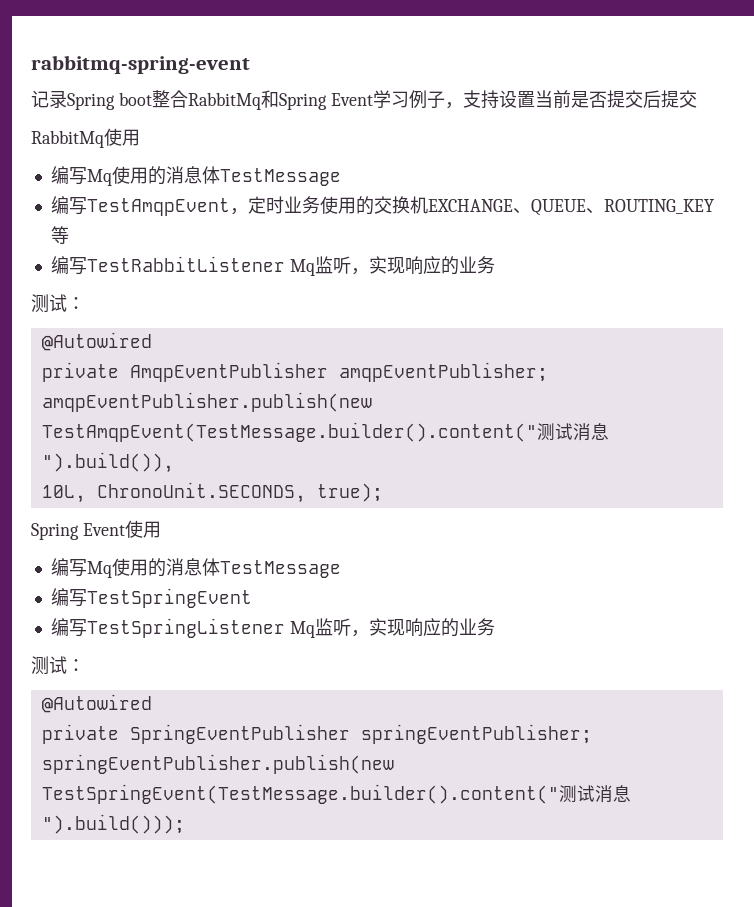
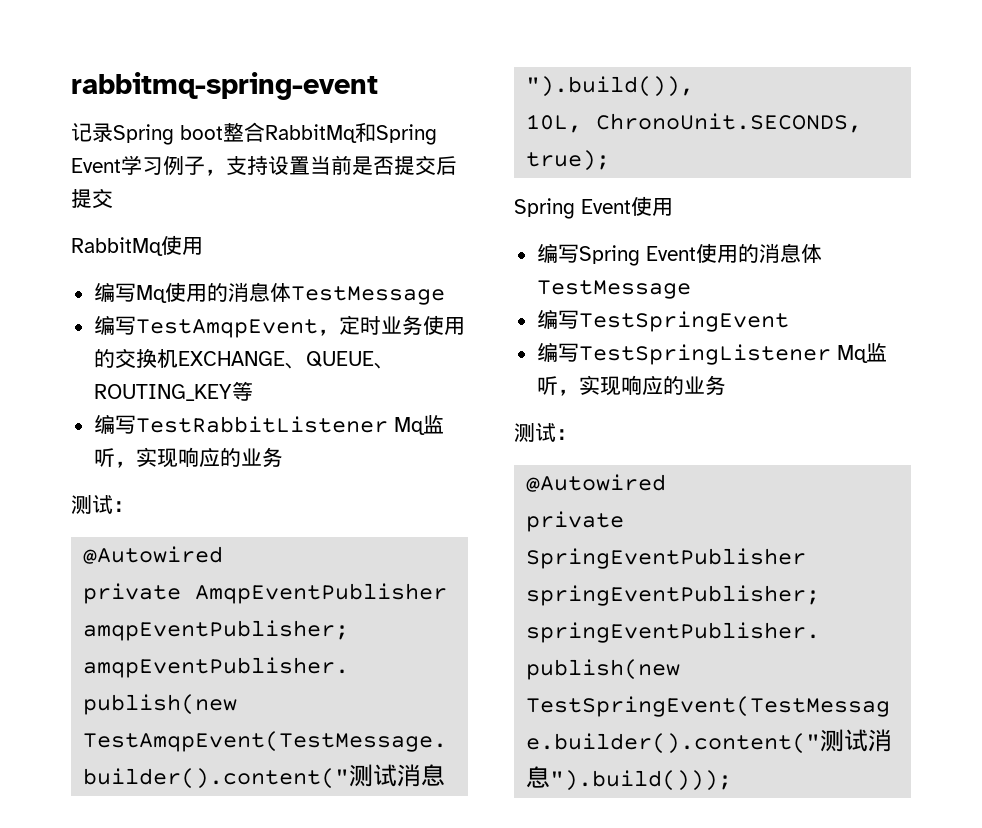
[86,561,112,578] Mq -> [578,245,696,266] Spring Event

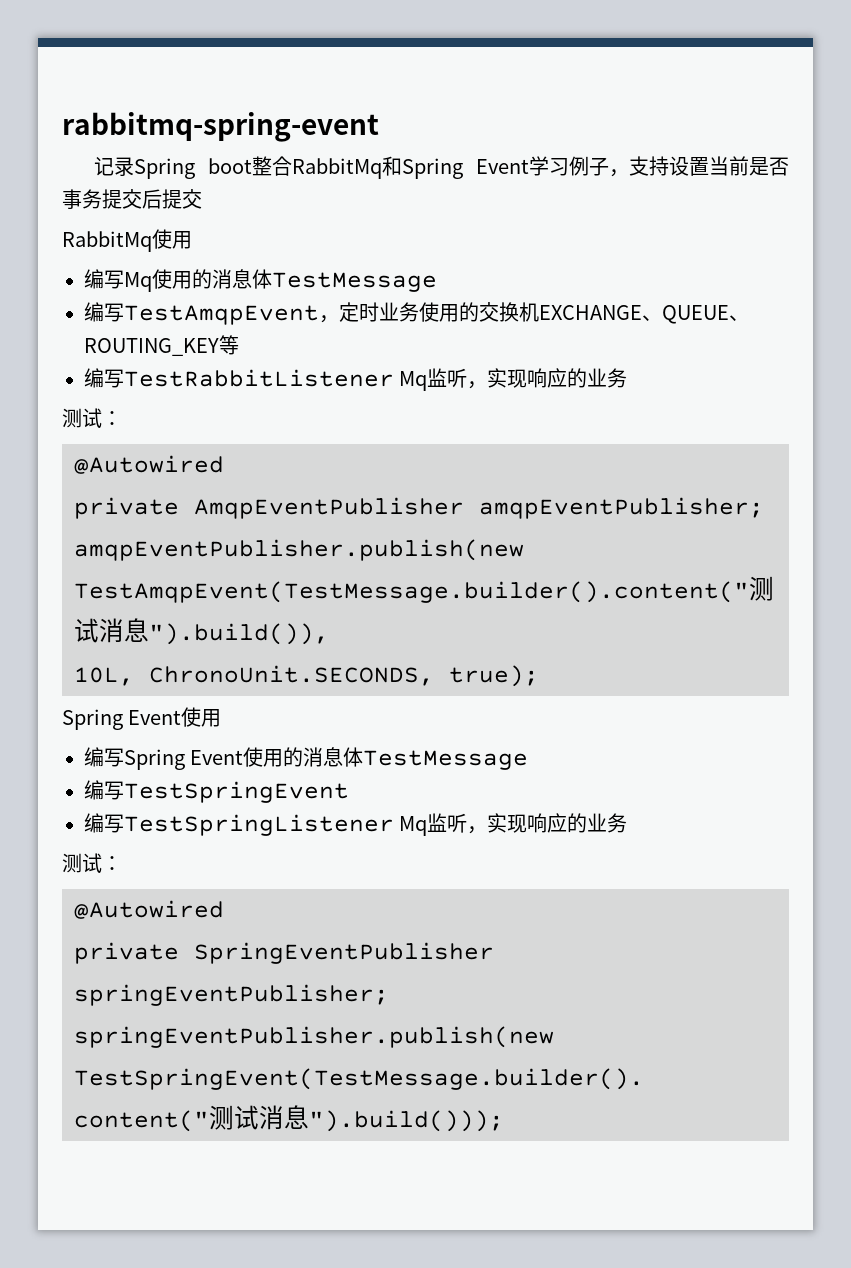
(394, 165) none -> [62,189,102,209] 事务

